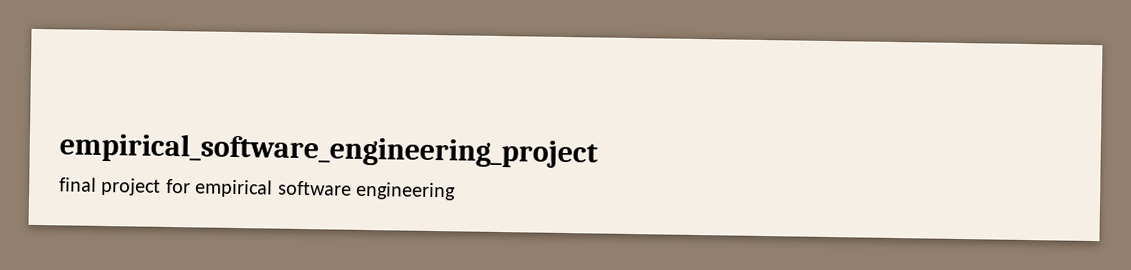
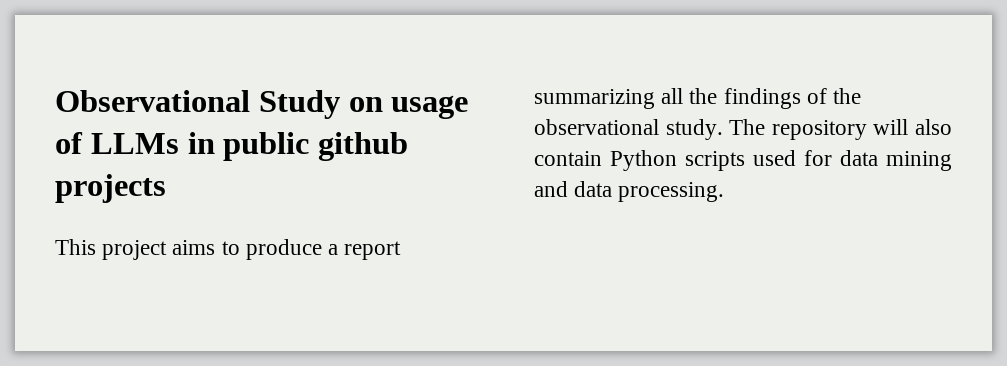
[59,132,598,169] [59,177,456,201] empirical_software_engineering_project // final project for empirical software engineering -> [55,90,469,119] [55,132,409,161] [55,174,166,203] [55,239,402,260] [534,88,862,109] [534,119,952,140] [534,150,952,171] [534,181,725,202] Observational Study on usage of LLMs in public github projects // This project aims to produce a report summarizing all the findings of the observational study. The repository will also contain Python scripts used for data mining and data processing.

